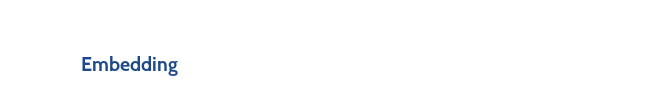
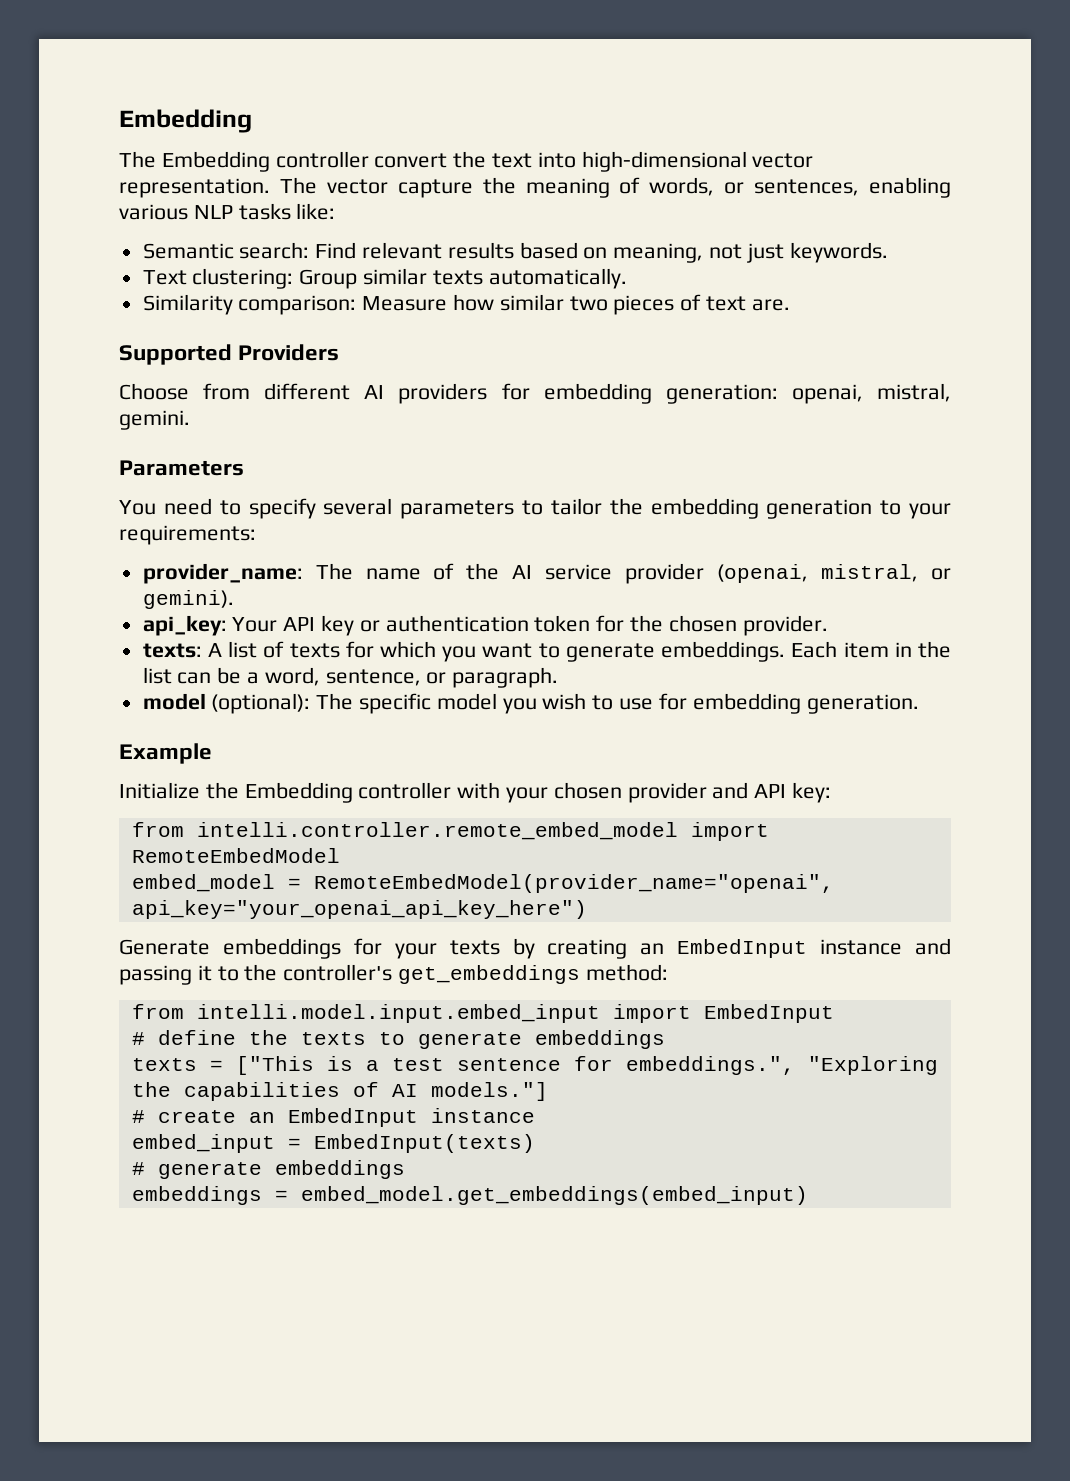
[81,56,178,76] Embedding -> [119,109,252,133] [119,151,814,172] [119,177,951,198] [119,203,336,220] [142,242,888,263] [142,268,627,289] [142,294,790,315] [119,344,340,365] [119,383,951,404] [119,410,190,430] [119,460,244,476] [119,498,951,519] [119,525,256,545] [142,563,951,584] [142,590,234,609] [142,615,828,636] [142,641,952,662] [142,667,559,688] [142,693,919,714] [119,743,212,764] [119,782,832,803] [131,822,769,841] [131,848,340,863] [131,874,834,893] [131,900,587,919] [119,938,951,959] [119,964,668,985] [131,1004,834,1023] [131,1030,665,1049] [131,1056,938,1075] [131,1082,548,1101] [131,1108,535,1127] [131,1134,535,1153] [131,1160,405,1179] [131,1186,808,1205] Embedding // The Embedding controller convert the text into high-dimensional vector representation. The vector capture the meaning of words, or sentences, enabling various NLP tasks like: // Semantic search: Find relevant results based on meaning, not just keywords. // Text clustering: Group similar texts automatically. // Similarity comparison: Measure how similar two pieces of text are. // Supported Providers // Choose from different AI providers for embedding generation: openai, mistral, gemini. // Parameters // You need to specify several parameters to tailor the embedding generation to your requirements: // provider_name: The name of the AI service provider (openai, mistral, or gemini). // api_key: Your API key or authentication token for the chosen provider. // texts: A list of texts for which you want to generate embeddings. Each item in the list can be a word, sentence, or paragraph. // model (optional): The specific model you wish to use for embedding generation. // Example // Initialize the Embedding controller with your chosen provider and API key: // from intelli.controller.remote_embed_model import RemoteEmbedModel // embed_model = RemoteEmbedModel(provider_name="openai", api_key="your_openai_api_key_here") // Generate embeddings for your texts by creating an EmbedInput instance and passing it to the controller's get_embeddings method: // from intelli.model.input.embed_input import EmbedInput // # define the texts to generate embeddings // texts = ["This is a test sentence for embeddings.", "Exploring the capabilities of AI models."] // # create an EmbedInput instance // embed_input = EmbedInput(texts) // # generate embeddings // embeddings = embed_model.get_embeddings(embed_input)

